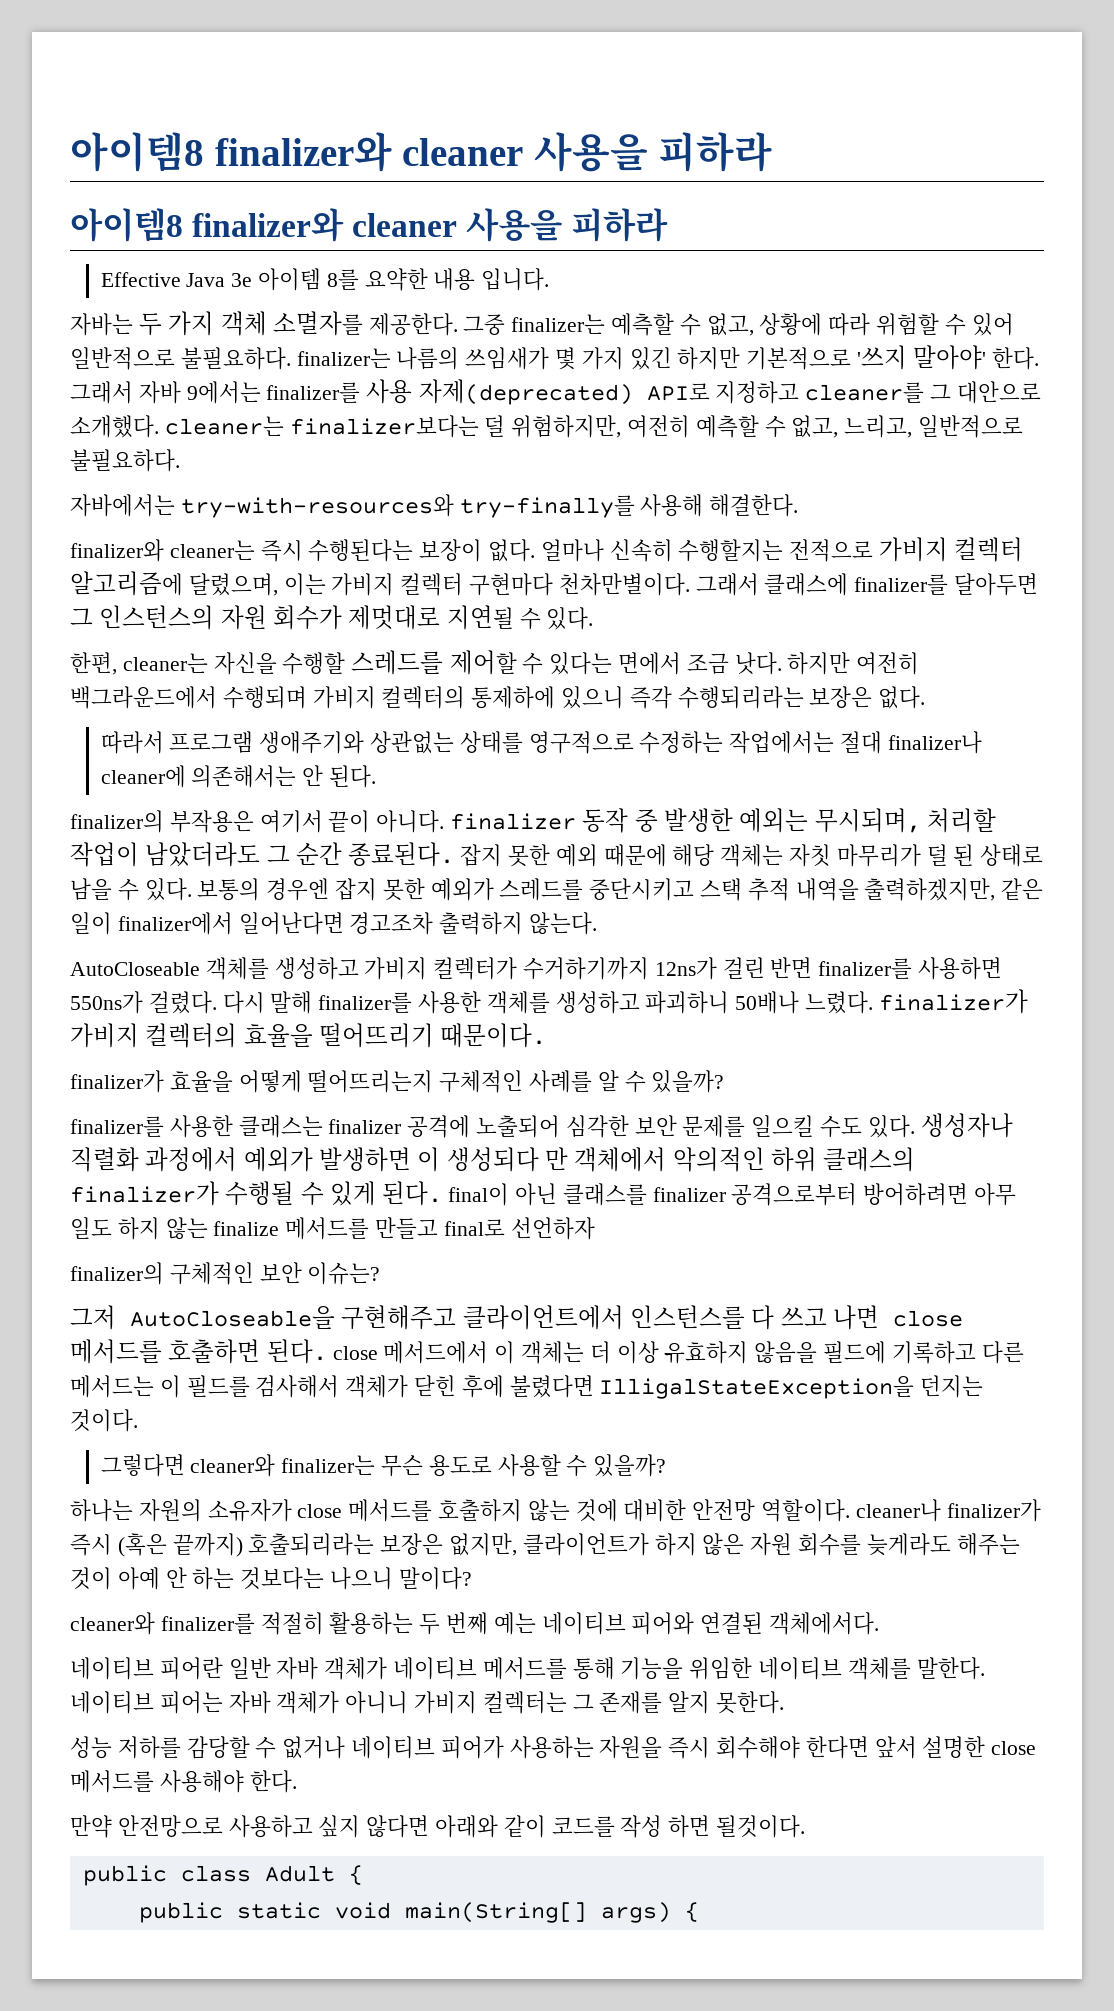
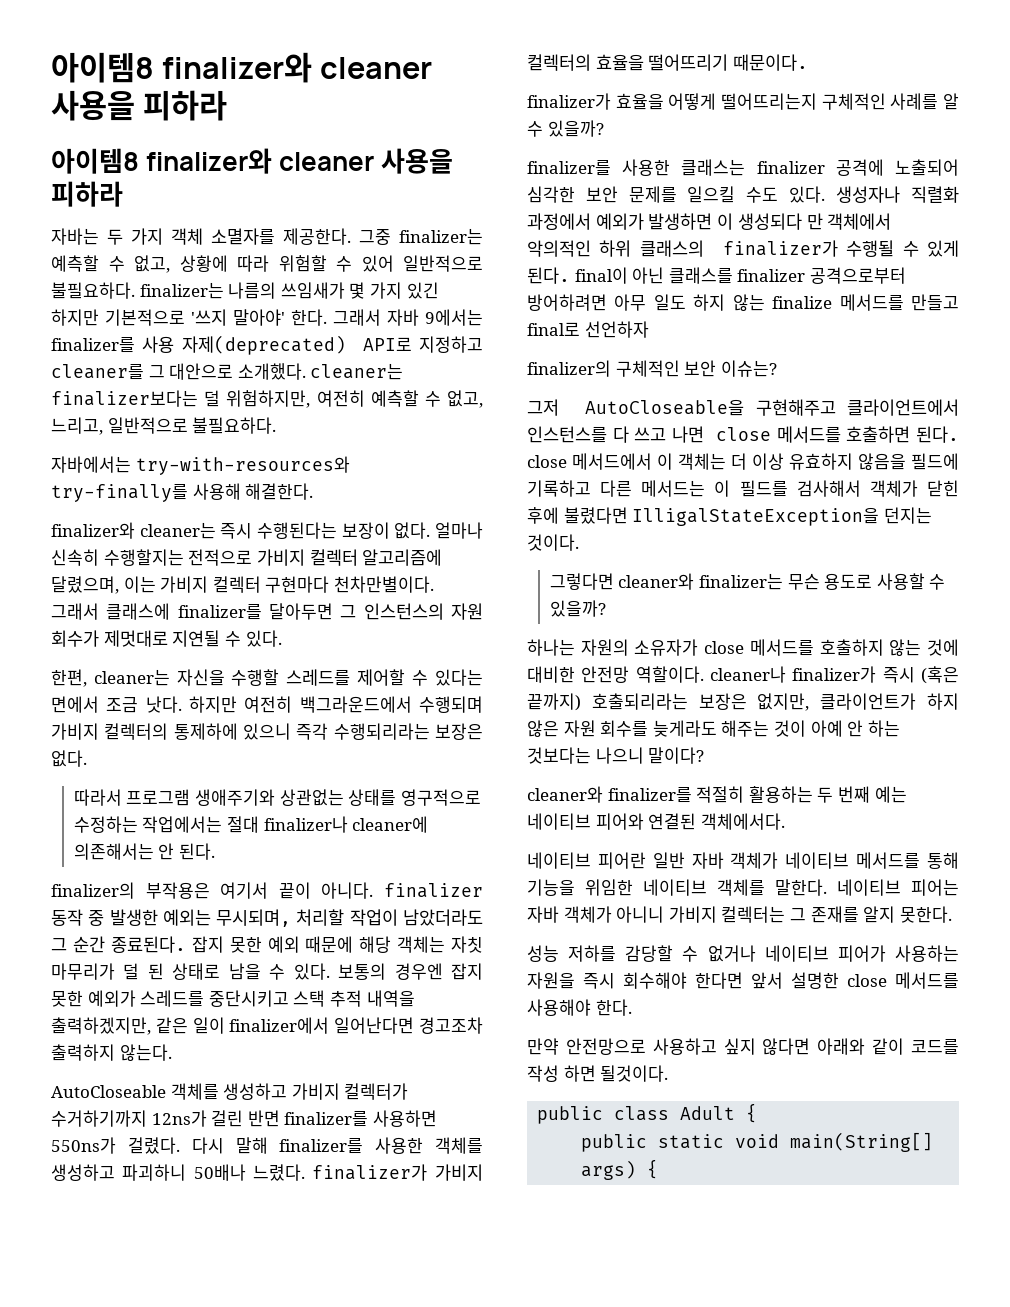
[100,268,550,291] // Effective Java 3e 아이템 8를 요약한 내용 입니다. -> (123, 194) none

